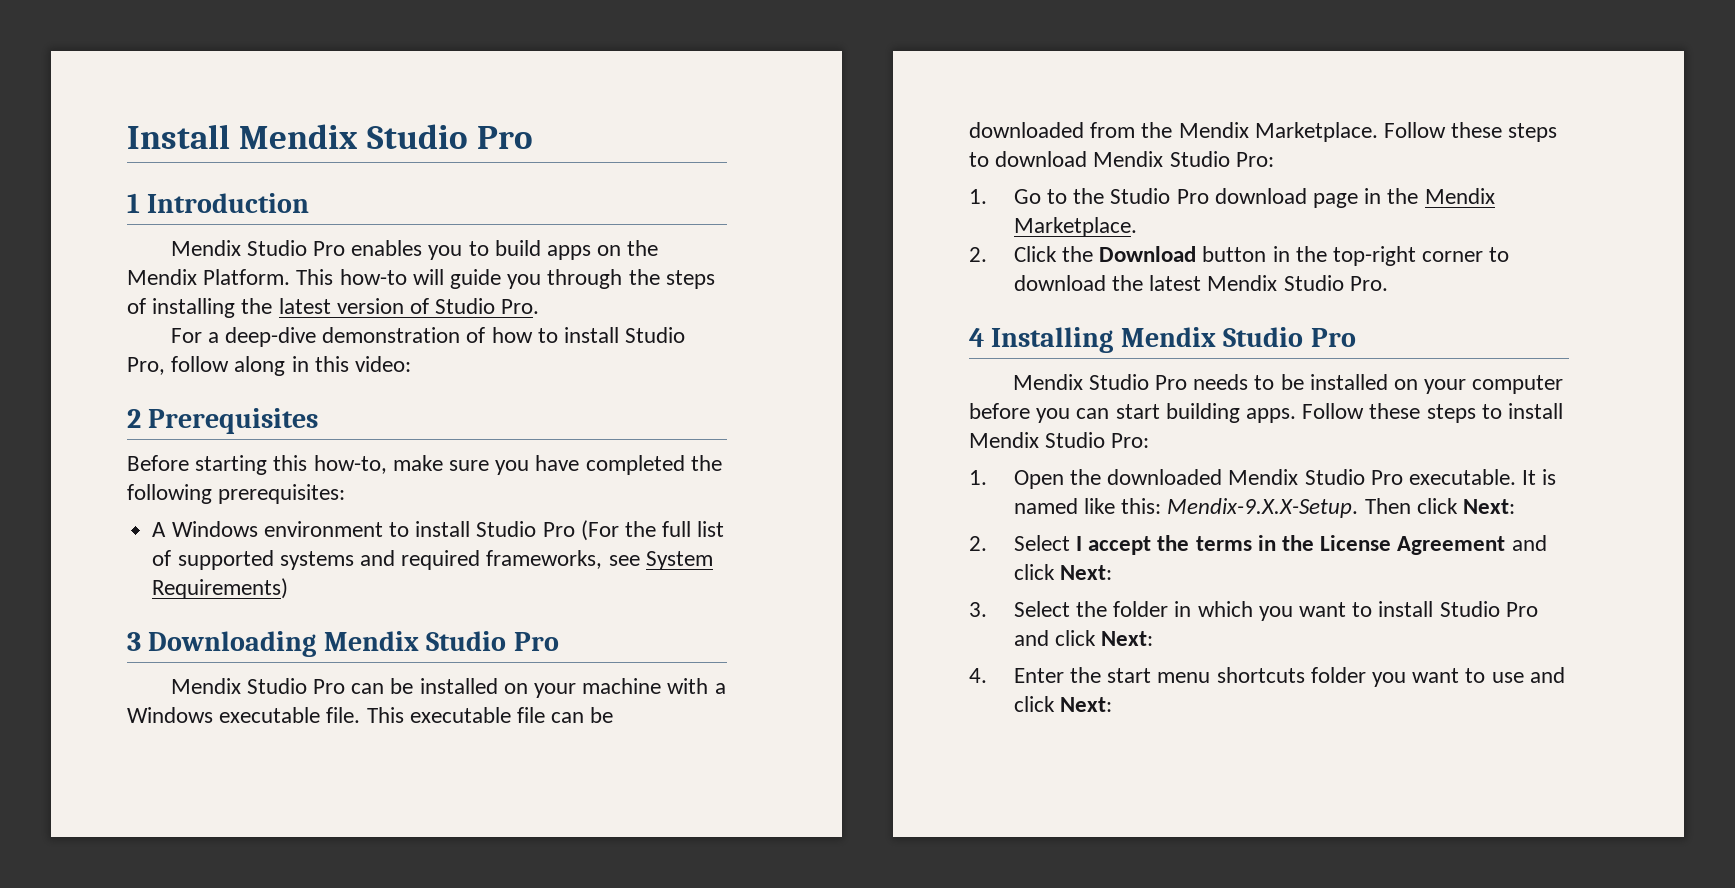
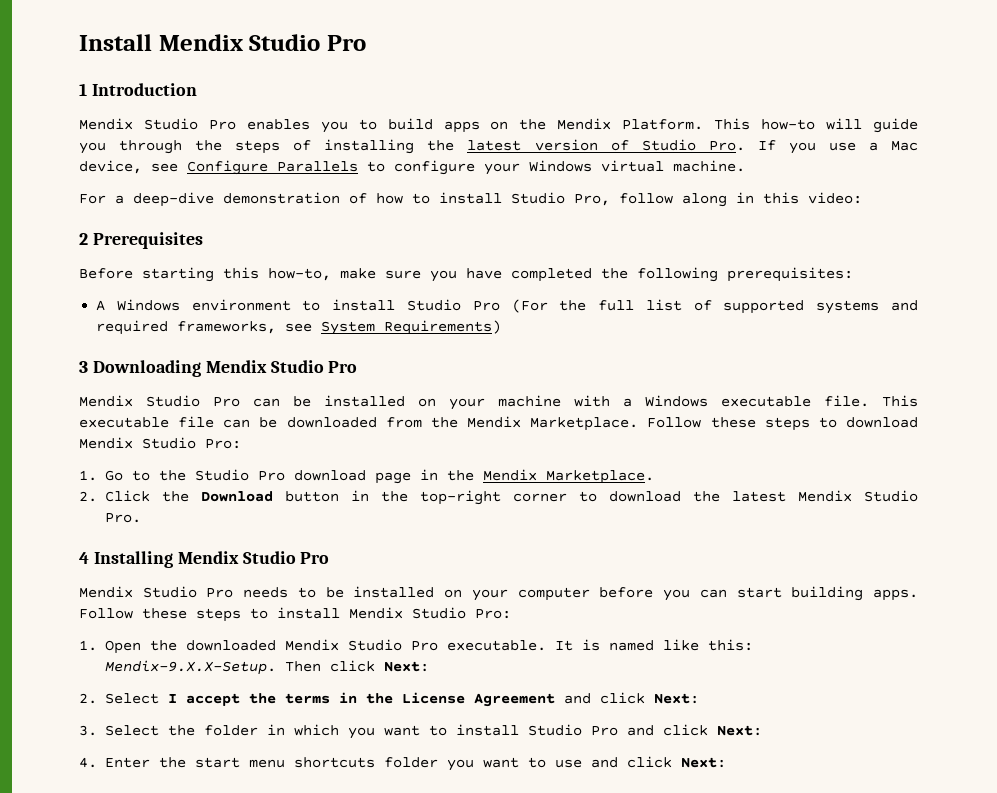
(540, 306) none -> [757,140,918,154] [79,160,745,175] If you use a Mac device, see Configure Parallels to configure your Windows virtual machine.

